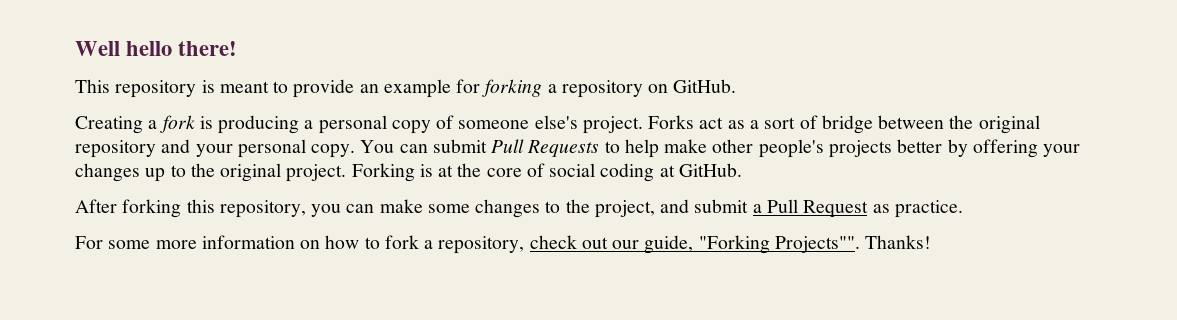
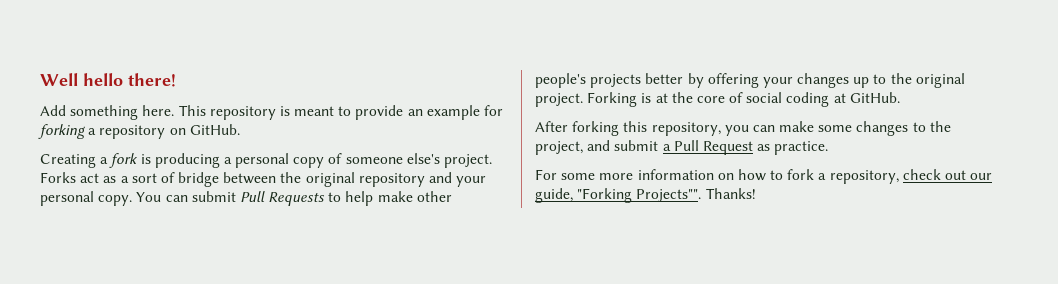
(238, 48) none -> [40,105,175,120] Add something here.

